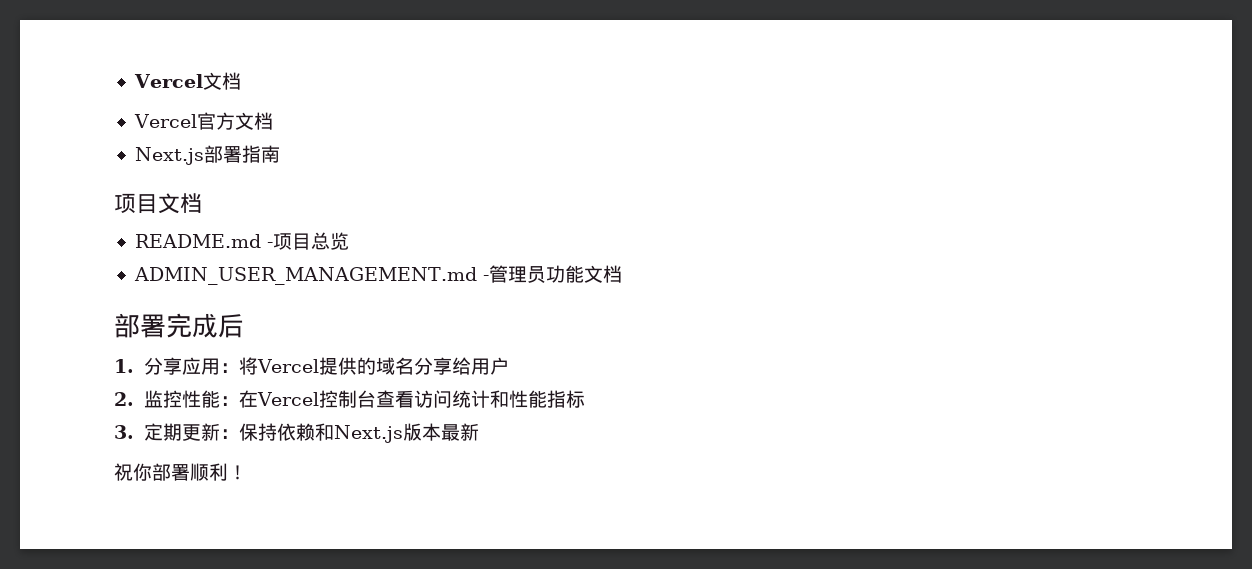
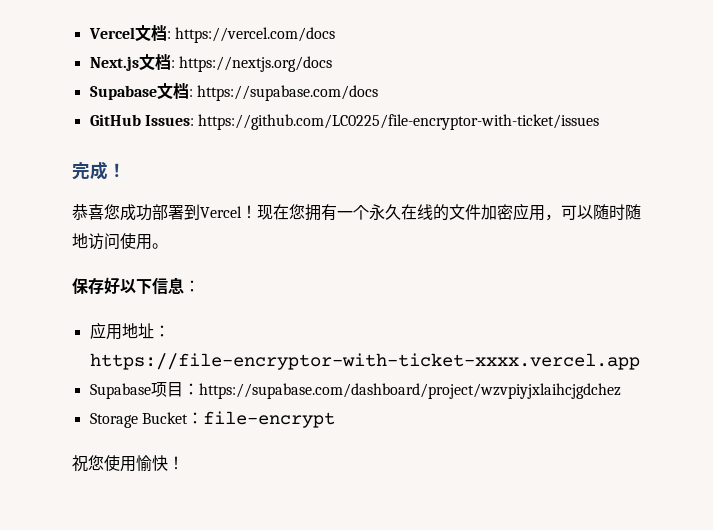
[133,112,273,130] [134,145,280,165] [114,193,202,214] [134,232,349,250] [133,265,622,285] [114,313,244,338] [114,357,510,375] [114,390,586,408] [114,423,479,443] [114,463,228,481] // Vercel官方文档 // Next.js部署指南 // 项目文档 // README.md -项目总览 // ADMIN_USER_MANAGEMENT.md -管理员功能文档 // 部署完成后 // 1.分享应用：将Vercel提供的域名分享给用户 // 2.监控性能：在Vercel控制台查看访问统计和性能指标 // 3.定期更新：保持依赖和Next.js版本最新 // 祝你部署顺利 -> [166,27,335,43] [89,53,332,72] [89,82,378,101] [89,114,600,130] [72,161,126,180] [72,203,641,221] [72,233,168,250] [72,277,200,295] [89,322,170,340] [89,353,640,370] [89,382,621,399] [89,411,335,428] [72,455,168,472] : https://vercel.com/docs // Next.js文档: https://nextjs.org/docs // Supabase文档: https://supabase.com/docs // GitHub Issues: https://github.com/LC0225/file-encryptor-with-ticket/issues // 完成！ // 恭喜您成功部署到Vercel！现在您拥有一个永久在线的文件加密应用，可以随时随地访问使用。 // 保存好以下信息： // 应用地址：https://file-encryptor-with-ticket-xxxx.vercel.app // Supabase项目：https://supabase.com/dashboard/project/wzvpiyjxlaihcjgdchez // Storage Bucket：file-encrypt // 祝您使用愉快

